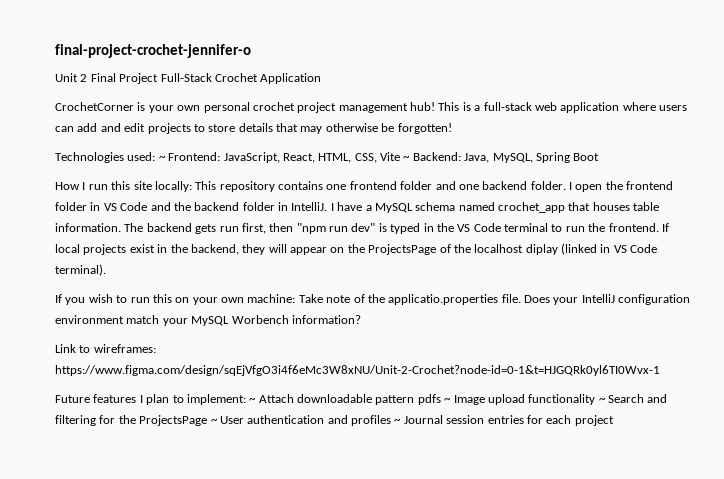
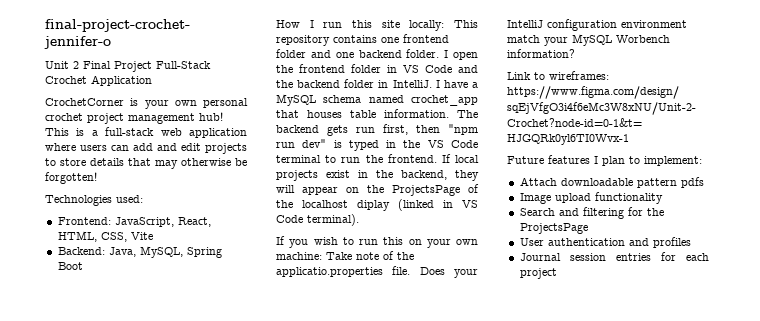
[158,155,166,161] ~ -> (143, 199) //
[403,155,411,161] ~ -> (153, 236) //
[249,397,257,403] ~ -> (702, 161) //
[444,397,452,403] ~ -> (704, 182) //
[598,397,606,403] ~ -> (663, 198) //
[210,418,218,424] ~ -> (588, 228) //
[394,418,402,424] ~ -> (691, 242) //

